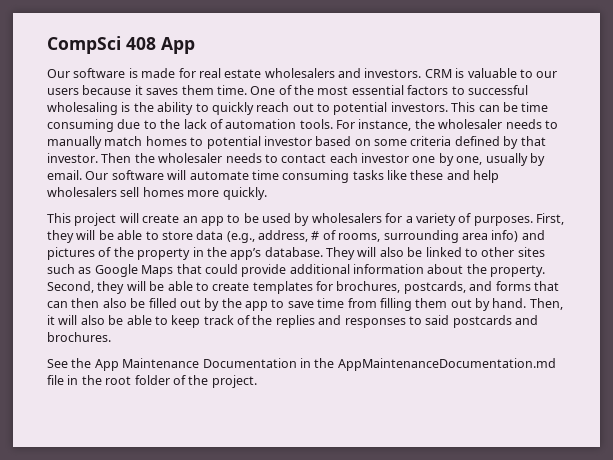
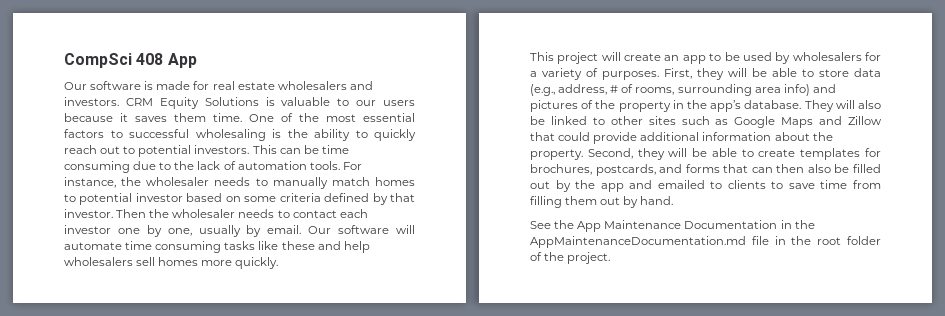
(452, 73) none -> [159,97,259,109] Equity Solutions
(174, 271) none -> [819,116,882,125] and Zillow
(268, 306) none -> [629,180,766,189] and emailed to clients
[529,298,563,310] [47,315,538,328] [47,332,111,342] Then, it will also be able to keep track of the replies and responses to said postcards and brochures. -> (674, 200) none

